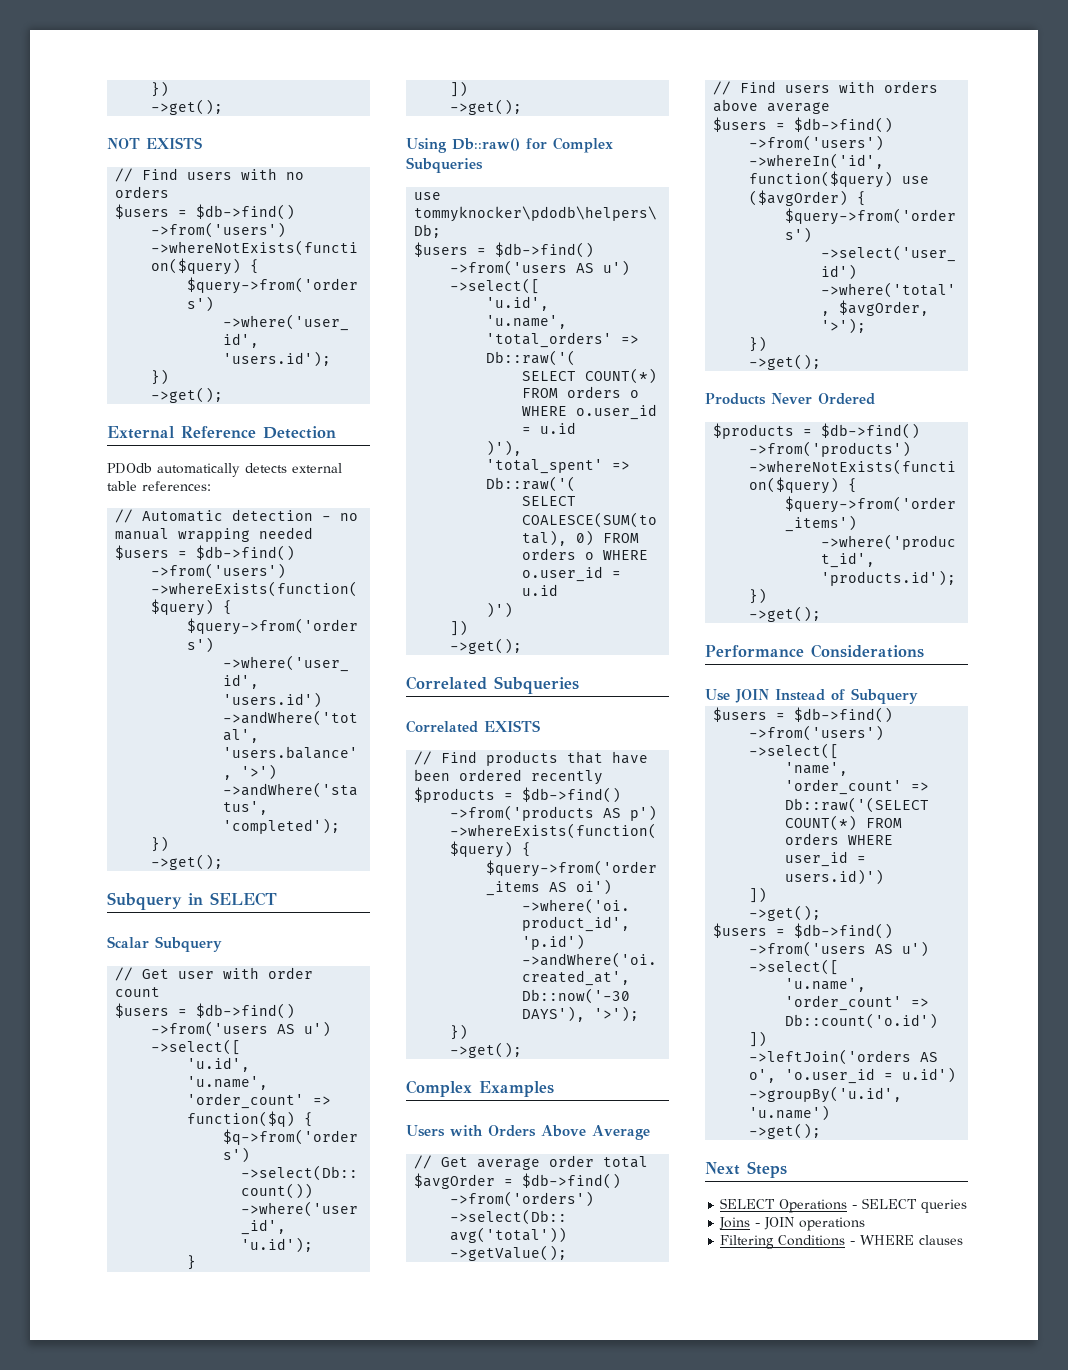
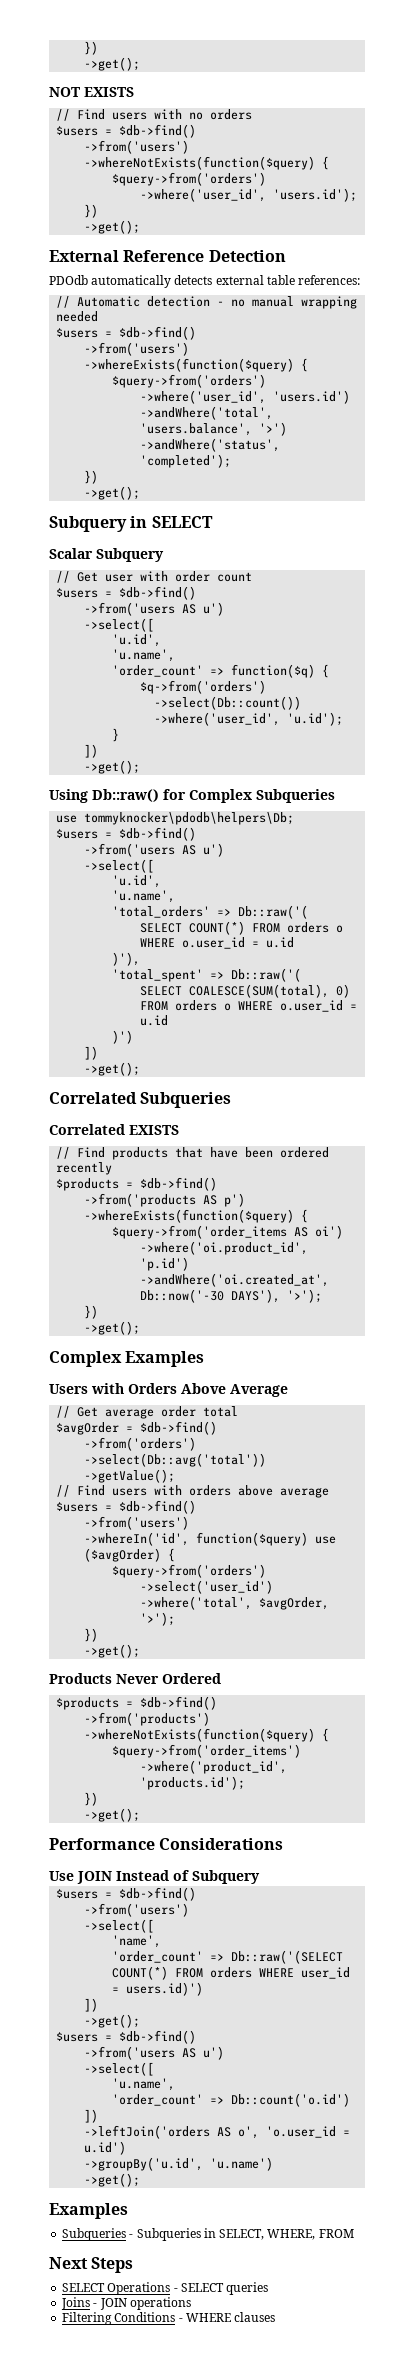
(822, 1131) none -> [49,2203,128,2219] [62,2228,354,2241] // Examples // Subqueries - Subqueries in SELECT, WHERE, FROM

